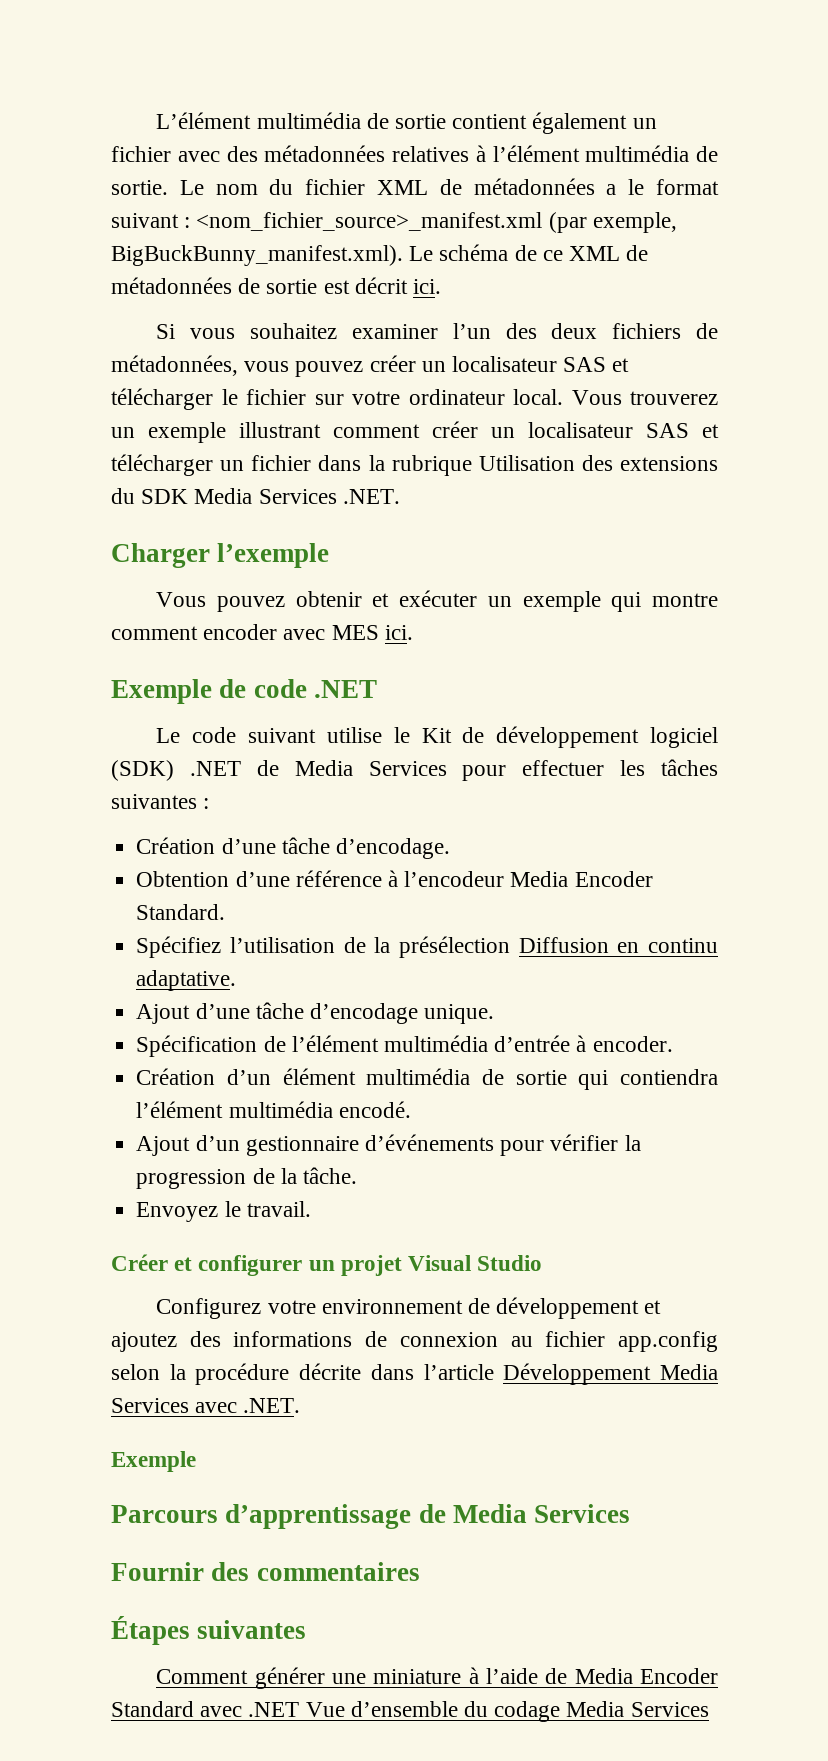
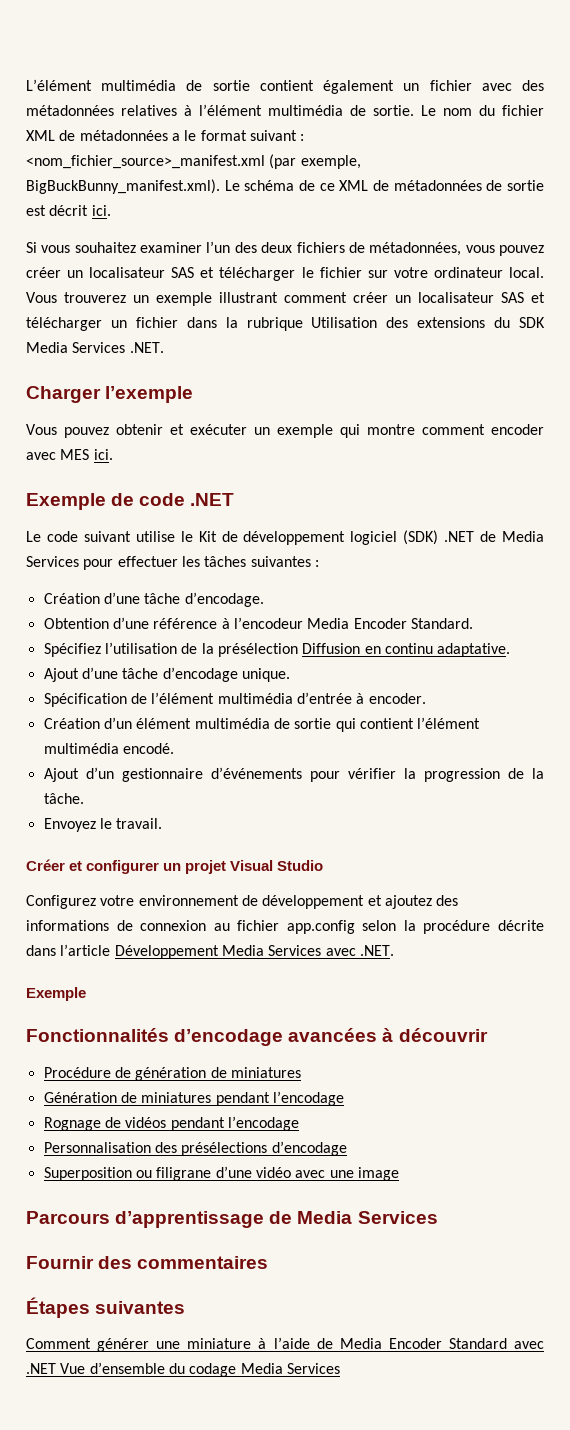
[620,1069,718,1085] contiendra -> [359,718,414,729] contient
(196, 1461) none -> [26,1028,488,1046] [43,1067,301,1081] [43,1091,344,1106] [43,1116,299,1131] [43,1141,347,1156] [43,1166,399,1181] // Fonctionnalités d’encodage avancées à découvrir // Procédure de génération de miniatures // Génération de miniatures pendant l’encodage // Rognage de vidéos pendant l’encodage // Personnalisation des présélections d’encodage // Superposition ou filigrane d’une vidéo avec une image

